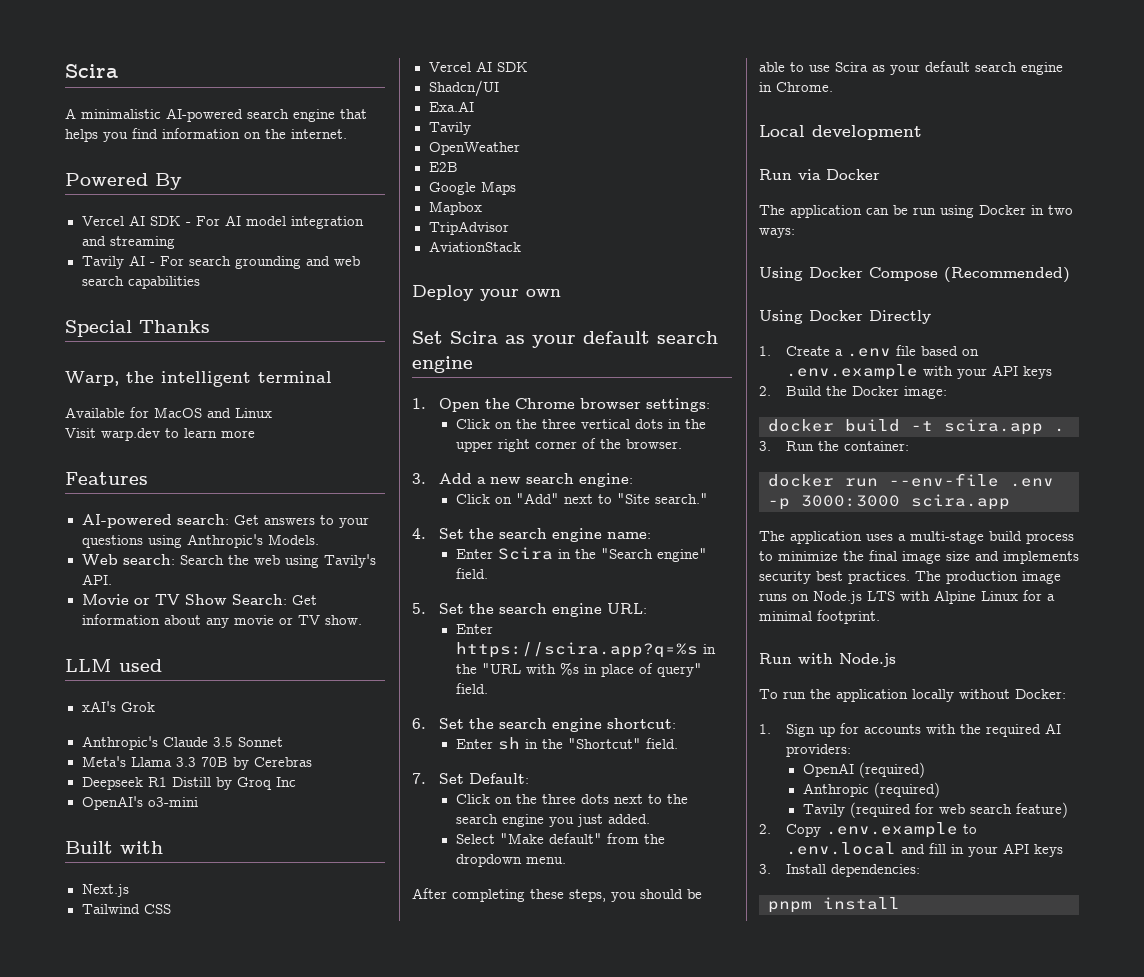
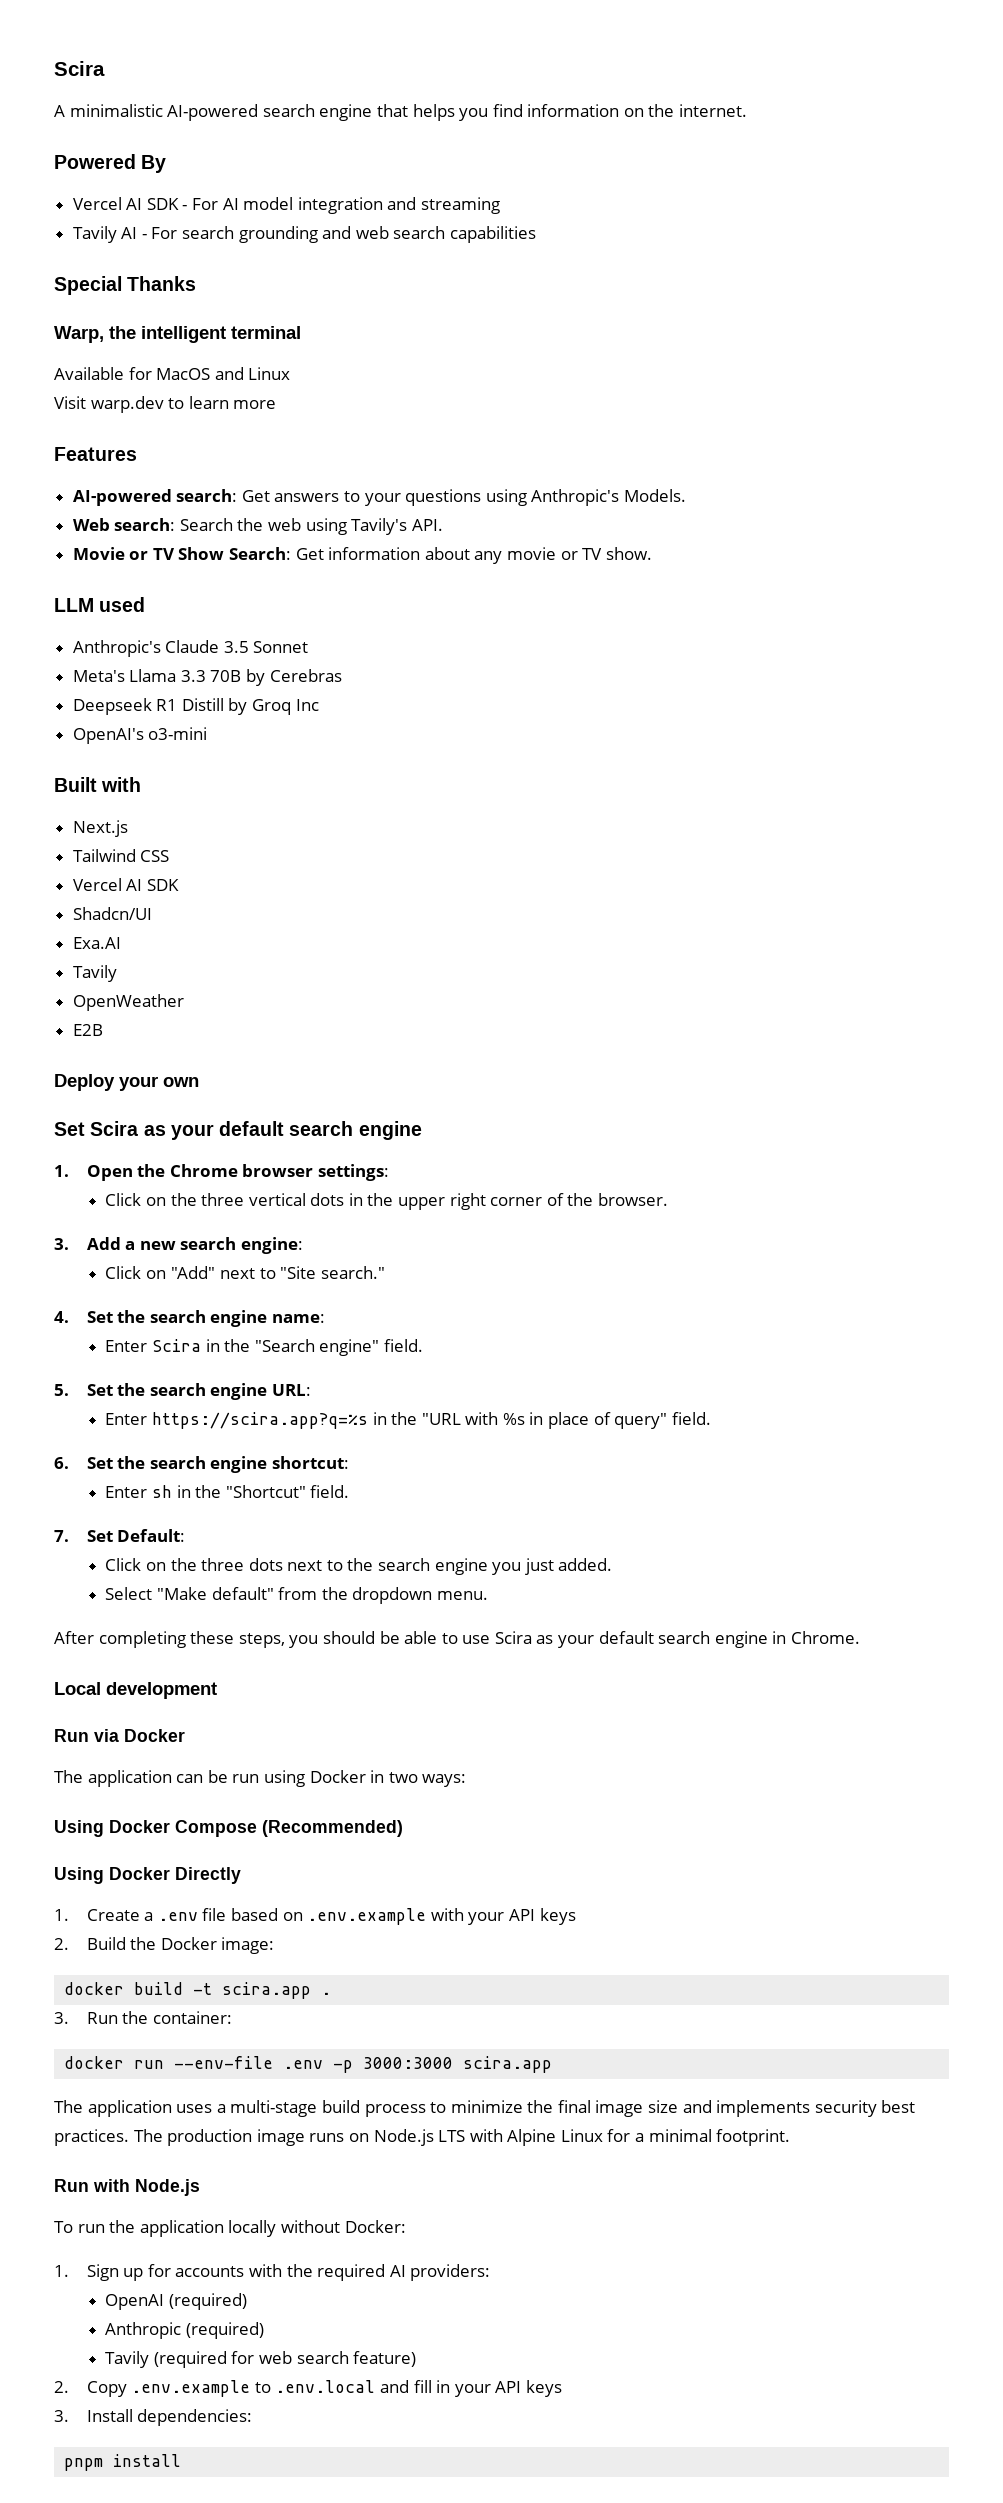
[81,701,155,712] // xAI's Grok -> (146, 604) none
[428,181,516,195] [428,201,482,215] [428,221,509,235] [428,241,521,252] // Google Maps // Mapbox // TripAdvisor // AviationStack -> (103, 1030) none

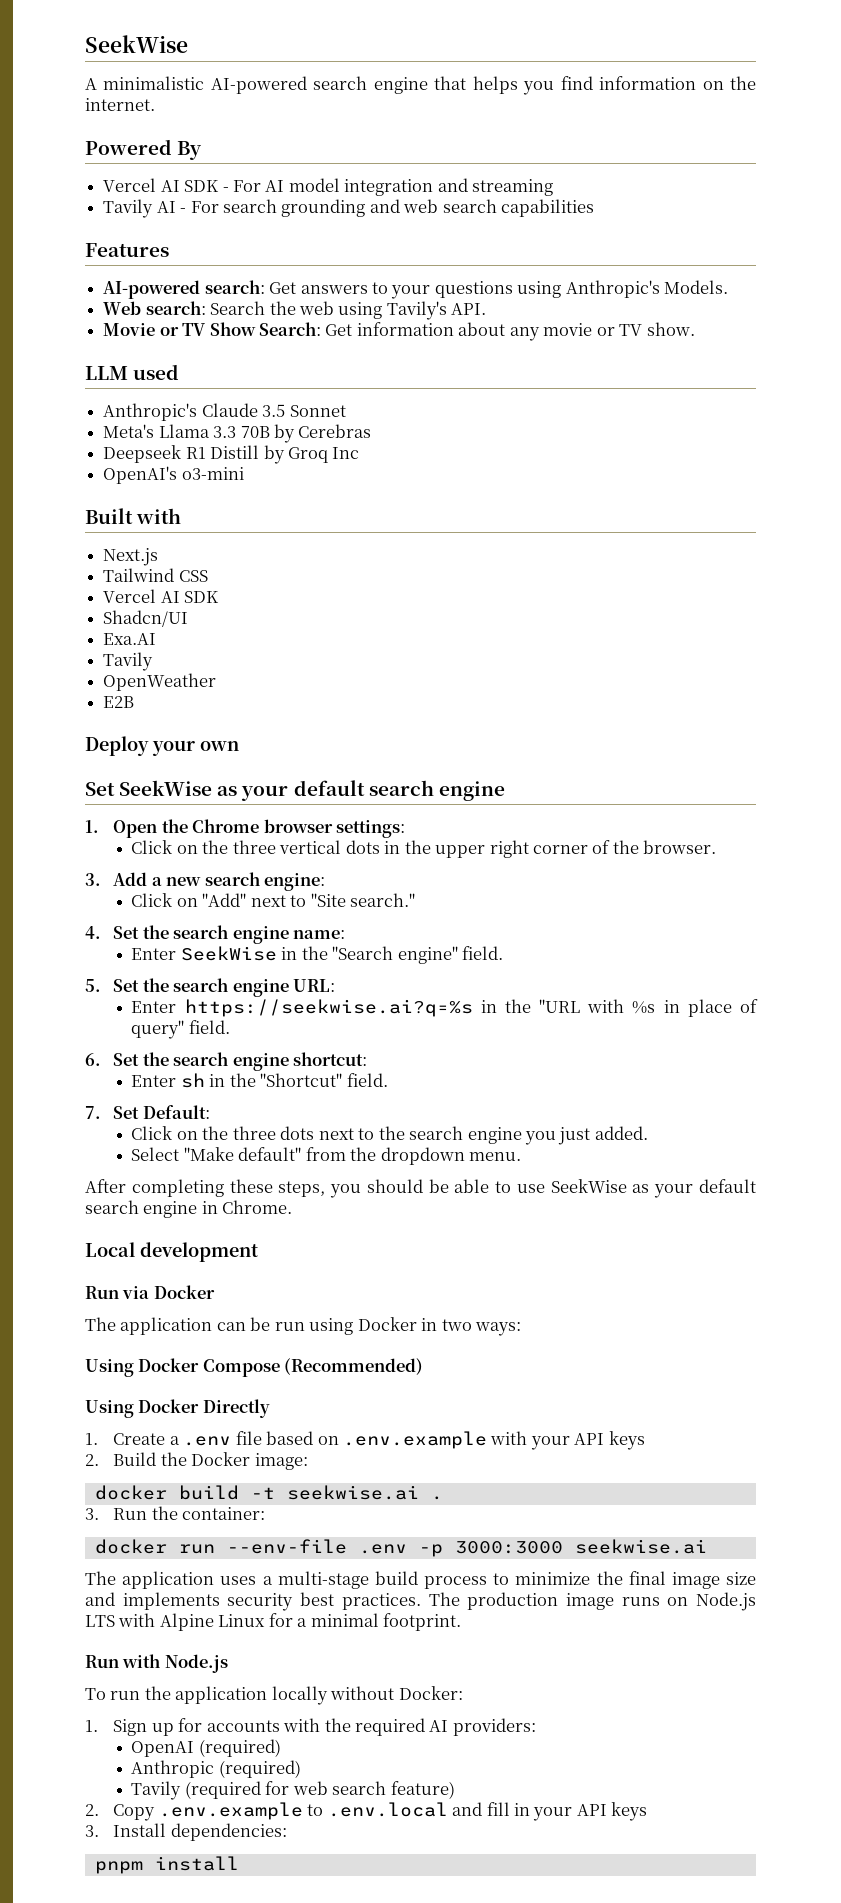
[54,61,105,76] Scira -> [85,35,188,53] SeekWise
[54,276,197,295] [54,326,301,343] [54,367,291,380] [54,396,277,413] // Special Thanks // Warp, the intelligent terminal // Available for MacOS and Linux // Visit warp.dev to learn more -> (595, 208) none
[90,1121,139,1136] Scira -> [119,780,213,796] SeekWise
[151,1339,201,1352] Scira -> [180,946,277,961] SeekWise
[151,1412,368,1429] https://scira.app?q=%s -> [184,999,473,1017] https://seekwise.ai?q=%s
[494,1631,532,1644] Scira -> [550,1179,627,1193] SeekWise
[222,1982,312,1999] scira.app -> [286,1485,419,1500] seekwise.ai
[463,2056,553,2073] scira.app -> [574,1539,707,1554] seekwise.ai

